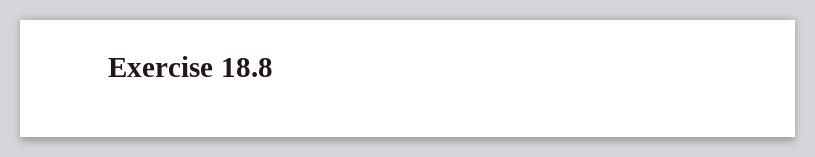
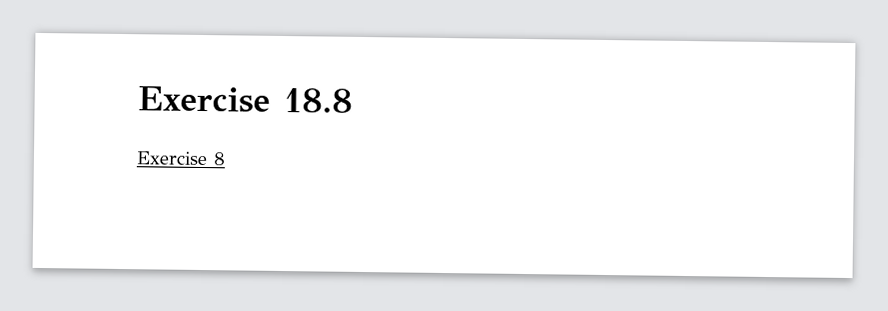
(273, 67) none -> [136,151,226,166] // Exercise 8

